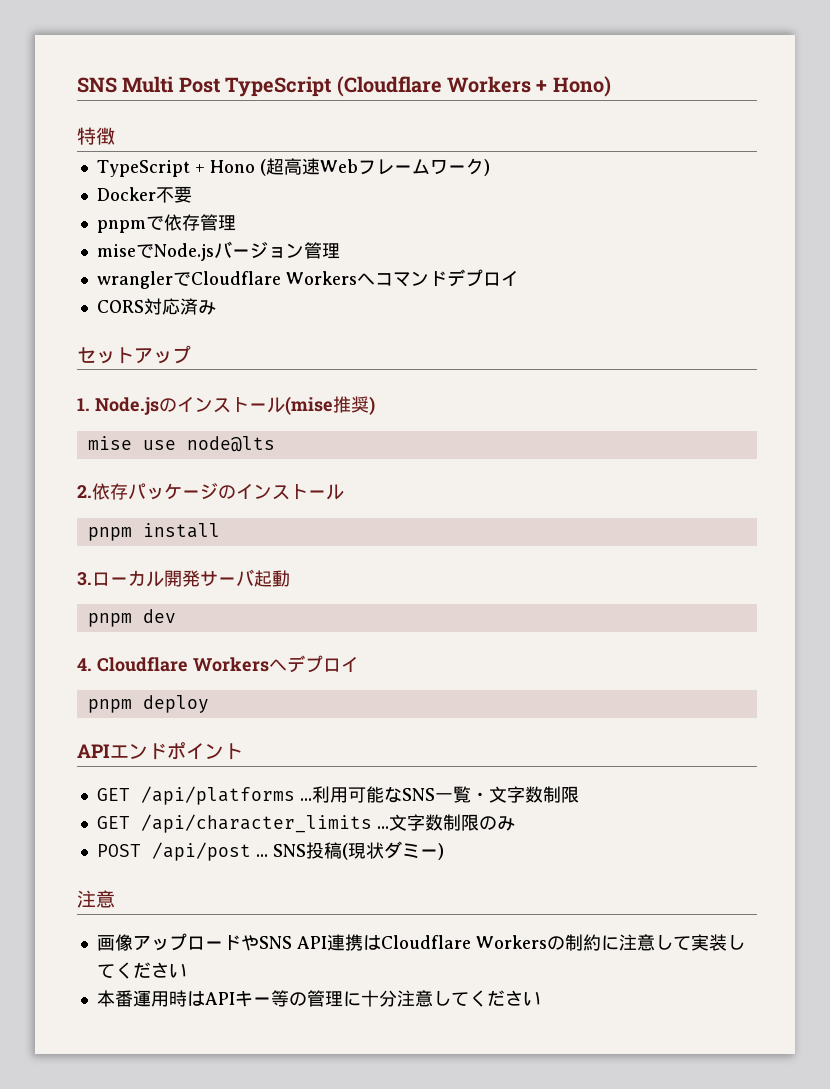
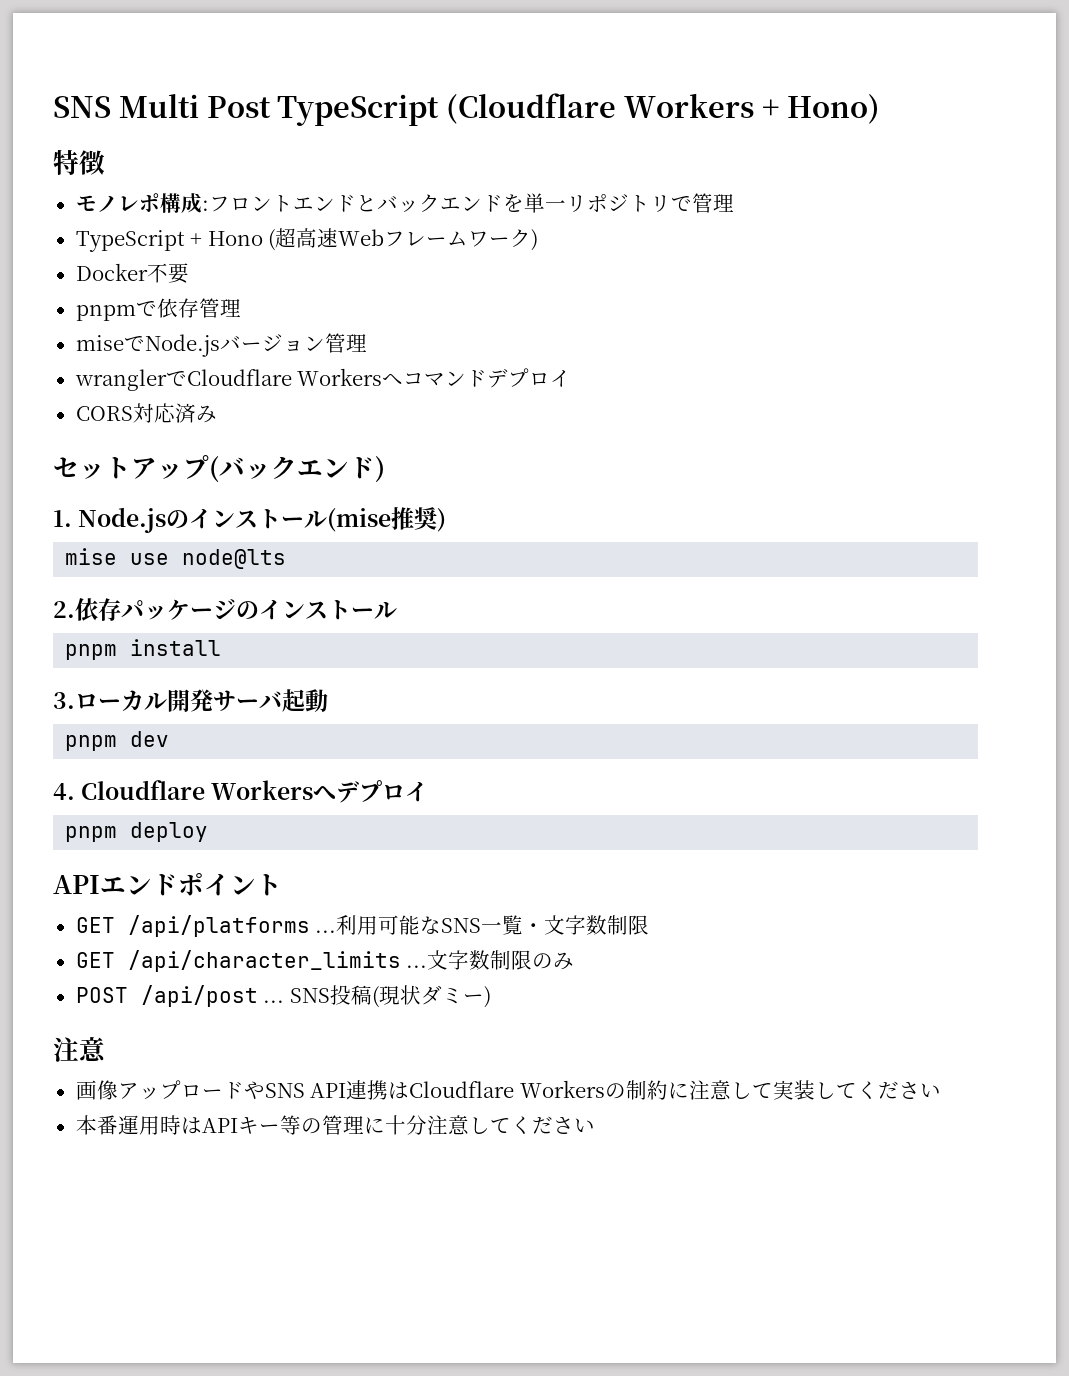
(115, 136) none -> [75,193,734,213] // モノレポ構成:フロントエンドとバックエンドを単一リポジトリで管理
(191, 354) none -> [209,456,385,483] (バックエンド)

